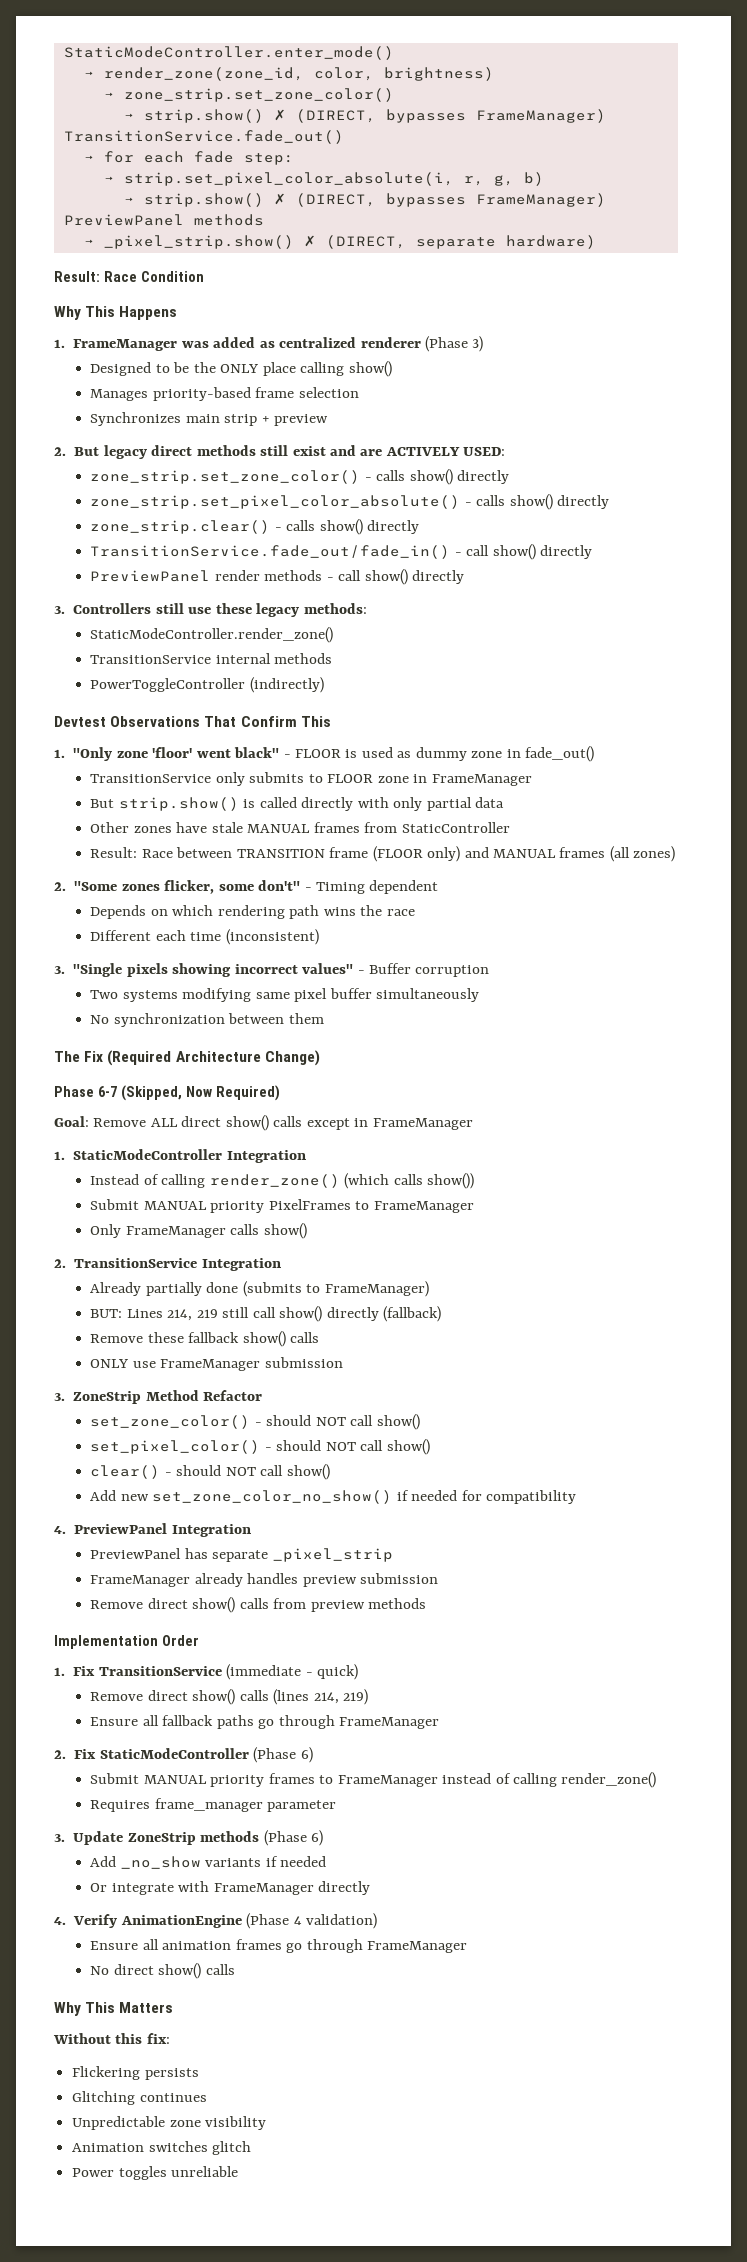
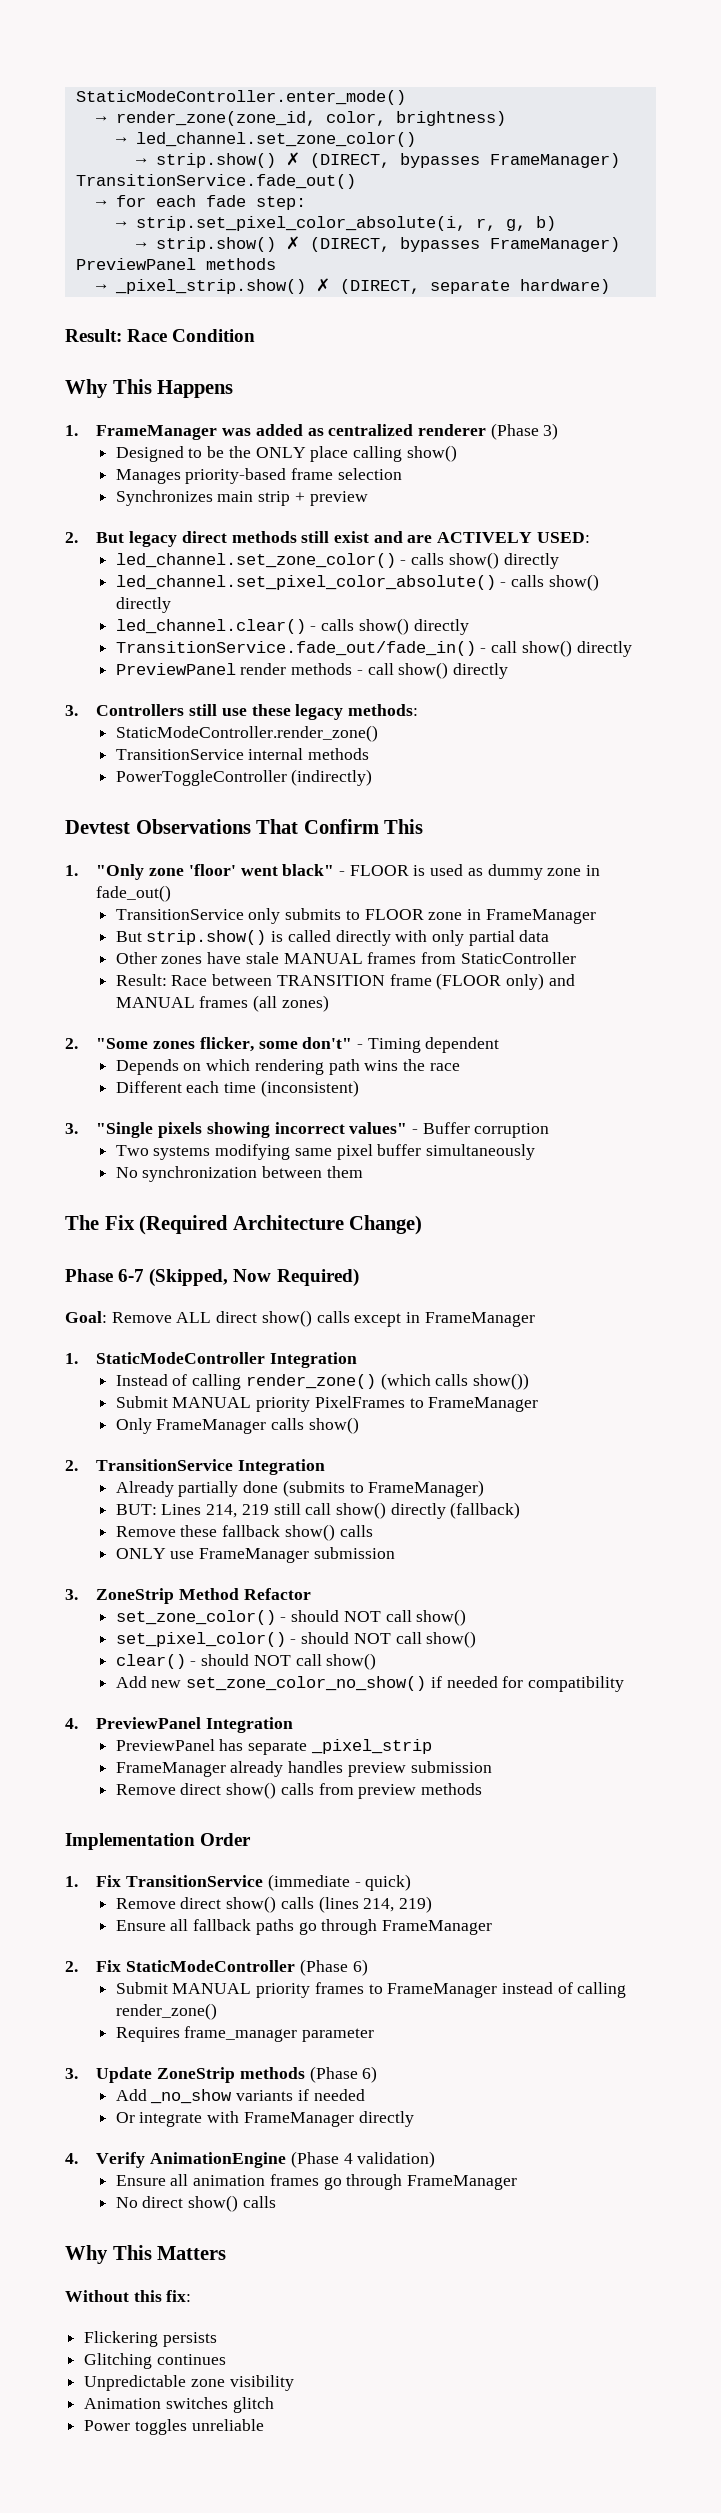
[123,88,394,102] zone_strip.set_zone_color() -> [135,132,416,147] led_channel.set_zone_color()
[90,469,510,485] [90,494,610,510] [90,520,271,534] zone_strip.set_zone_color() - calls show() directly // zone_strip.set_pixel_color_absolute() - calls show() directly // zone_strip.clear() -> [115,552,559,569] [115,574,599,591] [115,597,171,613] [115,619,306,634] led_channel.set_zone_color() - calls show() directly // led_channel.set_pixel_color_absolute() - calls show() directly // led_channel.clear()

